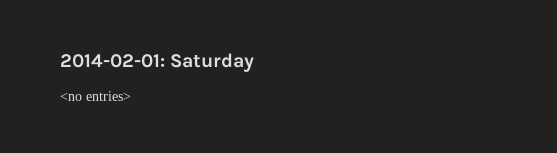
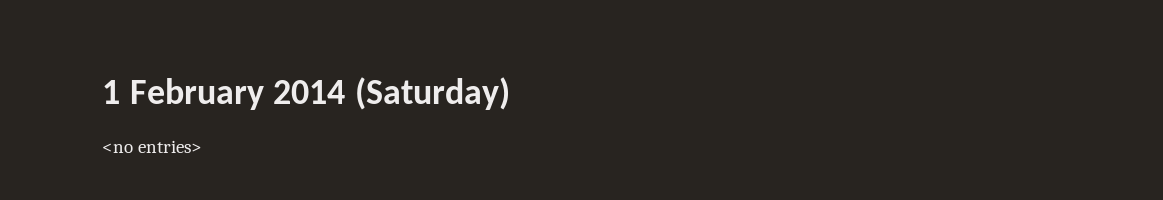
[60,53,255,72] 2014-02-01: Saturday -> [102,77,511,110] 1 February 2014 (Saturday)

